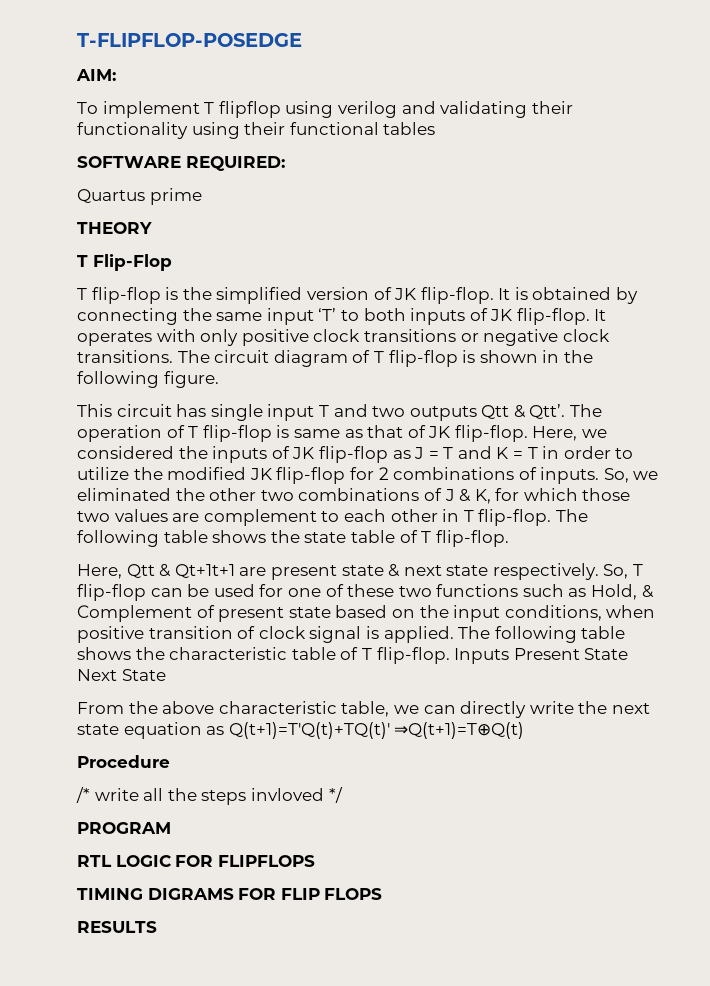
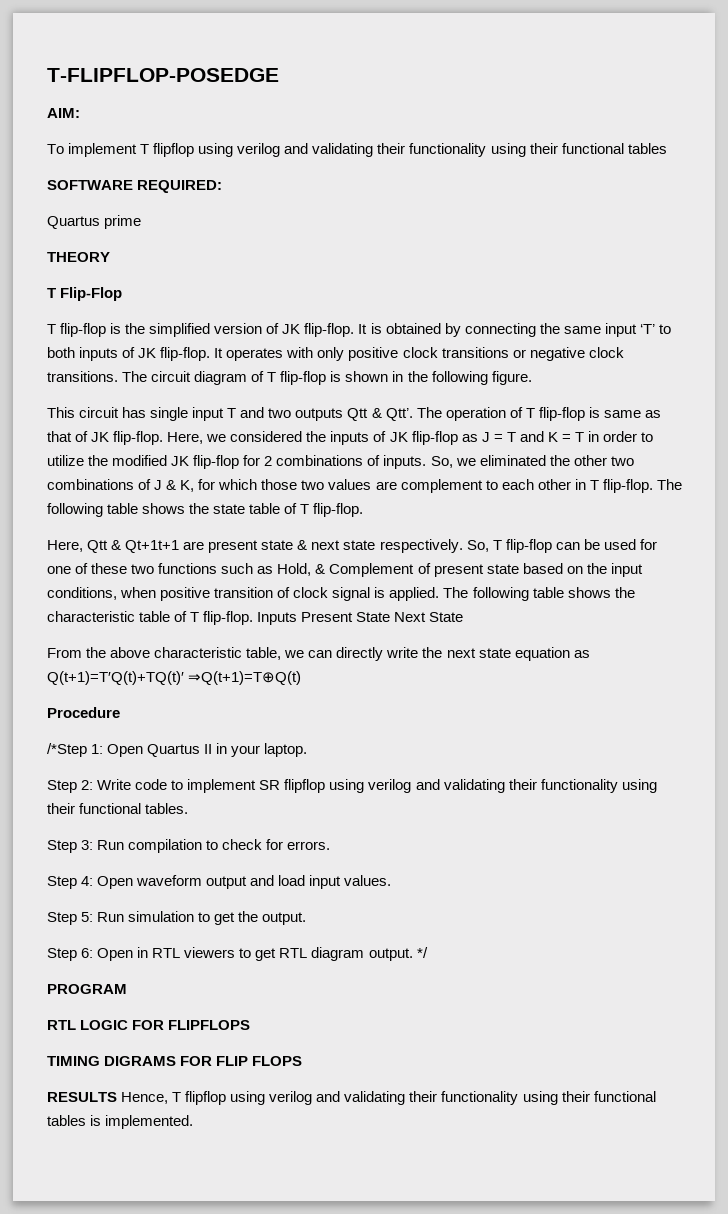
[76,787,324,805] /* write all the steps invloved -> [47,743,308,757] [47,779,657,793] [47,803,189,814] [47,839,331,853] [47,875,392,889] [47,911,307,925] [47,947,413,961] /*Step 1: Open Quartus II in your laptop. // Step 2: Write code to implement SR flipflop using verilog and validating their functionality using their functional tables. // Step 3: Run compilation to check for errors. // Step 4: Open waveform output and load input values. // Step 5: Run simulation to get the output. // Step 6: Open in RTL viewers to get RTL diagram output.
(157, 927) none -> [121,1091,656,1105] [47,1115,194,1129] Hence, T flipflop using verilog and validating their functionality using their functional tables is implemented.

